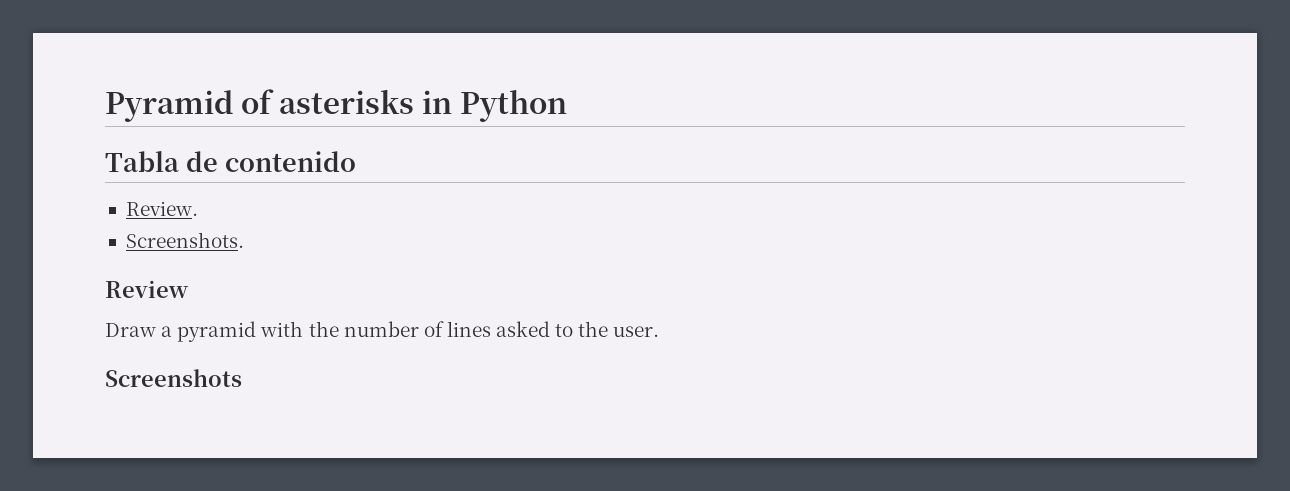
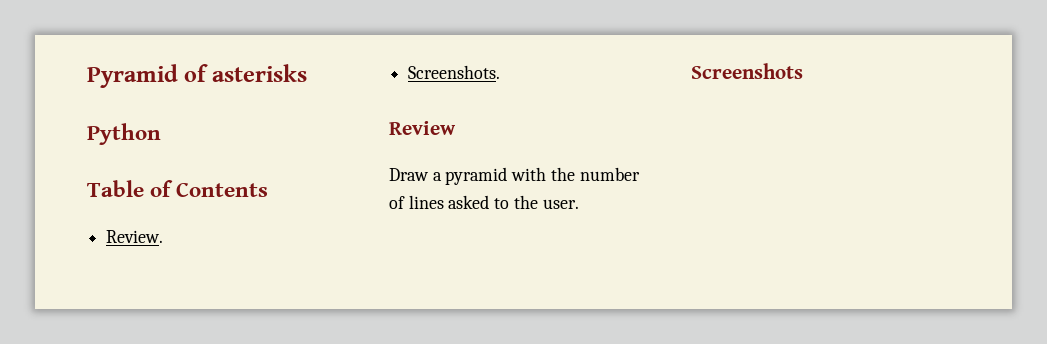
[421,90,452,114] in -> (307, 73) //
[105,151,356,172] Tabla de contenido -> [87,180,269,197] Table of Contents

